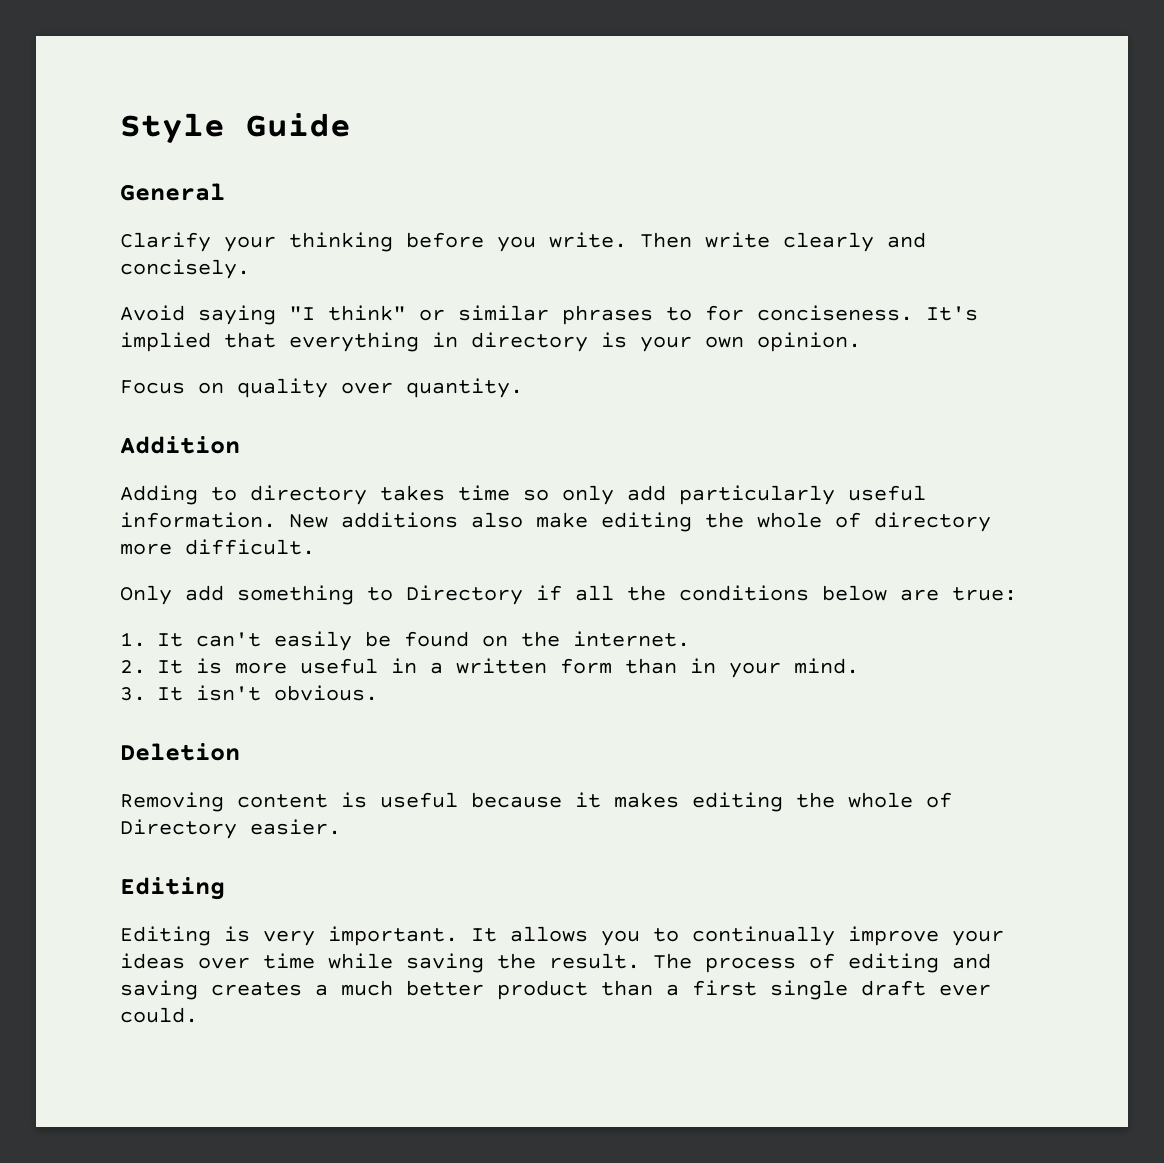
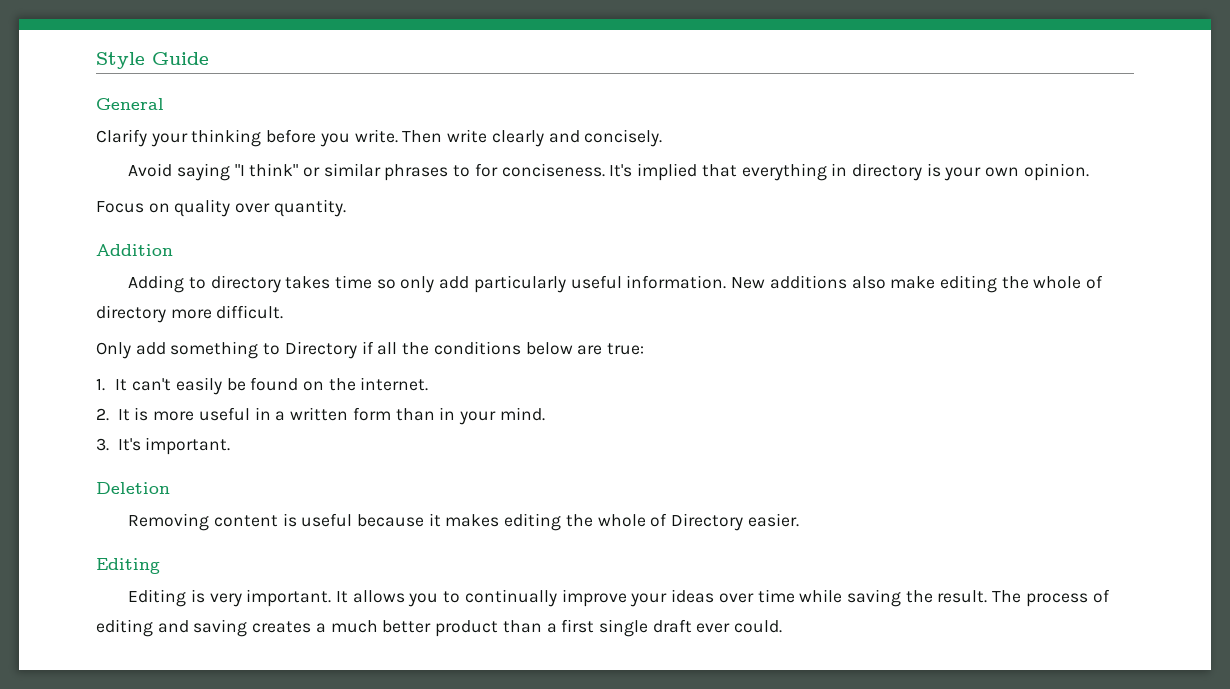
[157,685,378,701] It isn't obvious. -> [117,437,231,455] It's important.

